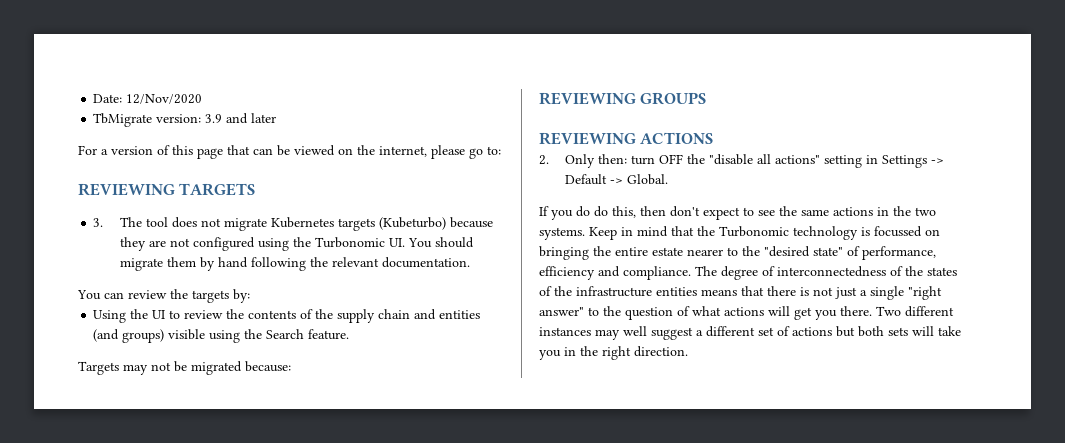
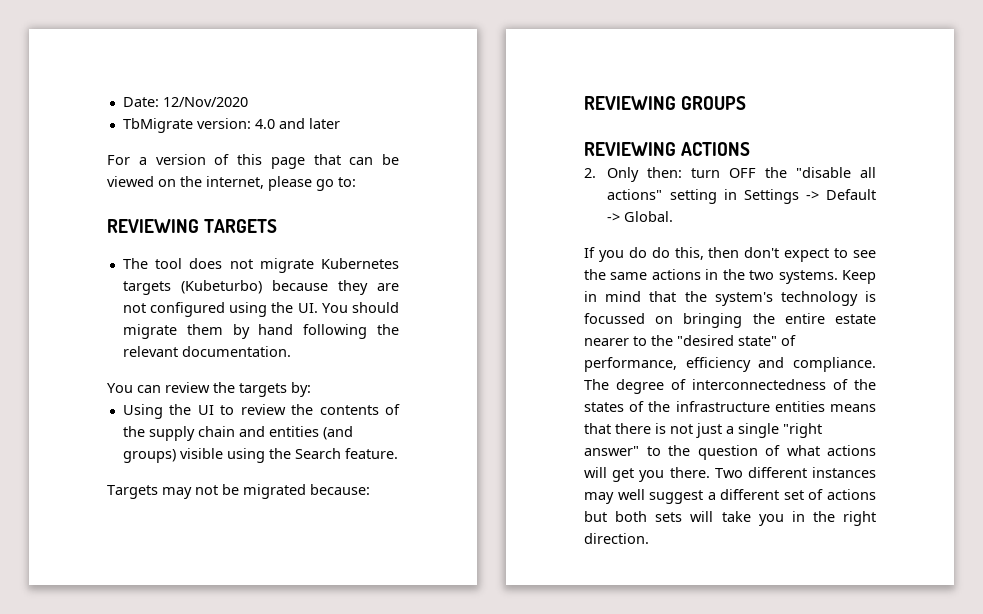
[205,114,223,123] 3.9 -> [254,119,275,129] 4.0
[93,218,104,227] 3. -> (278, 226) none
[314,237,385,248] Turbonomic -> (294, 307) none
[719,226,789,237] Turbonomic -> [714,292,773,306] system's

